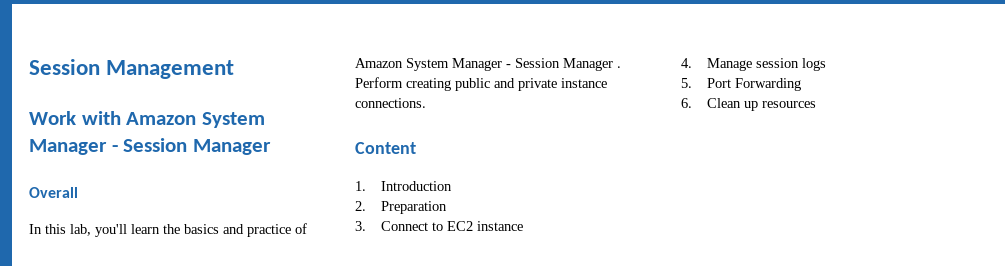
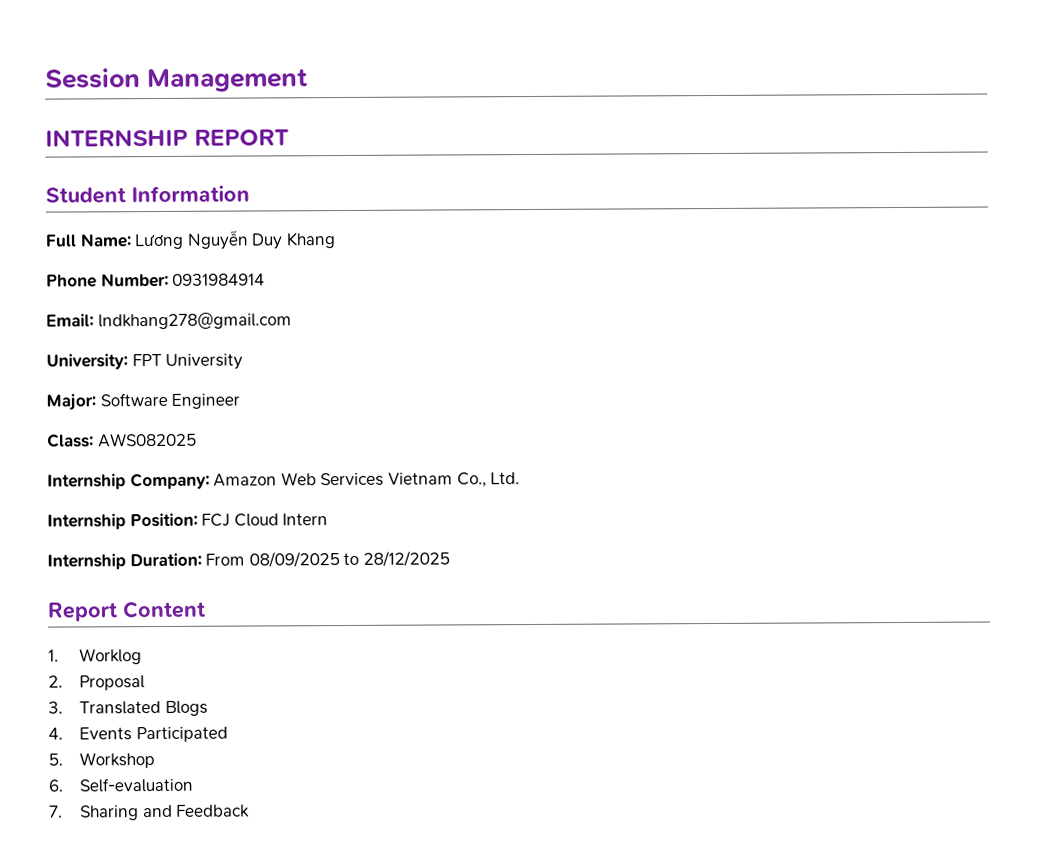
[29,111,265,128] [29,138,271,155] [29,187,78,198] [29,223,307,237] [355,58,621,71] [355,77,607,91] [355,98,426,108] Work with Amazon System Manager - Session Manager // Overall // In this lab, you'll learn the basics and practice of Amazon System Manager - Session Manager . Perform creating public and private instance connections. // -> [45,128,289,147] [45,185,250,204] [45,230,336,250] [46,272,266,288] [46,312,292,330] [46,353,244,370] [46,392,241,411] [47,432,197,448] [47,472,521,490] [47,512,329,530] [47,550,450,570] [47,602,118,622] INTERNSHIP REPORT // Student Information // Full Name: Lương Nguyễn Duy Khang // Phone Number: 0931984914 // Email: lndkhang278@gmail.com // University: FPT University // Major: Software Engineer // Class: AWS082025 // Internship Company: Amazon Web Services Vietnam Co., Ltd. // Internship Position: FCJ Cloud Intern // Internship Duration: From 08/09/2025 to 28/12/2025 // Report
[381,181,453,191] Introduction -> [79,648,143,665] Worklog
[381,201,448,214] Preparation -> [79,675,146,691] Proposal
[381,221,524,231] [681,58,827,71] Connect to EC2 instance // 4. Manage session logs -> [79,700,208,716] [48,726,228,743] Translated Blogs // 4. Events Participated
[707,78,802,91] Port Forwarding -> [79,752,156,769] Workshop
[707,98,817,111] Clean up resources -> [79,777,194,793] [49,804,251,821] Self-evaluation // 7. Sharing and Feedback

